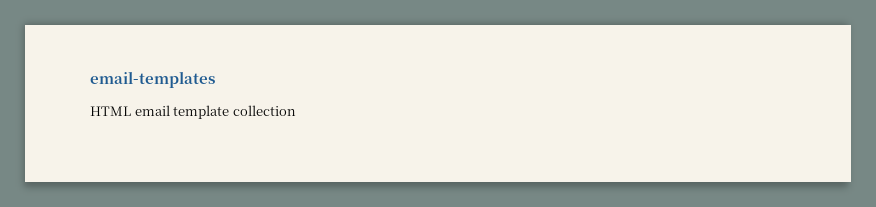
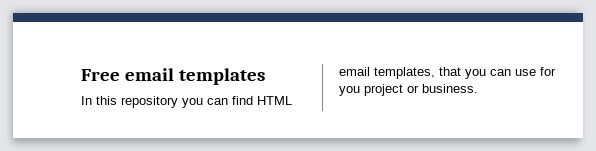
[90,71,215,88] [90,105,296,119] email-templates // HTML email template collection -> [81,68,265,85] [81,96,292,108] [339,67,556,79] [339,84,478,96] Free email templates // In this repository you can find HTML email templates, that you can use for you project or business.

